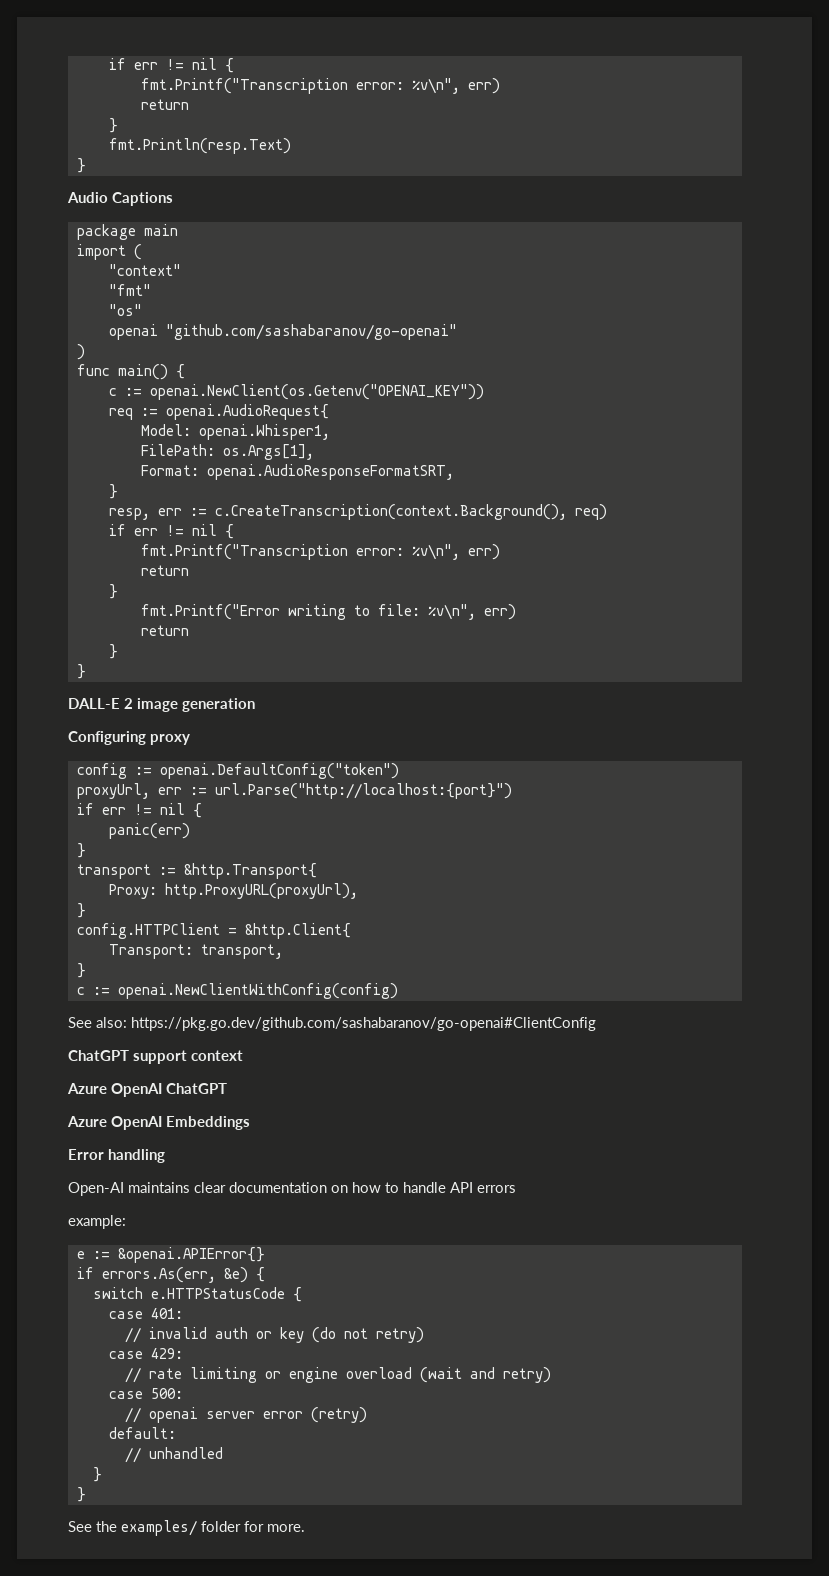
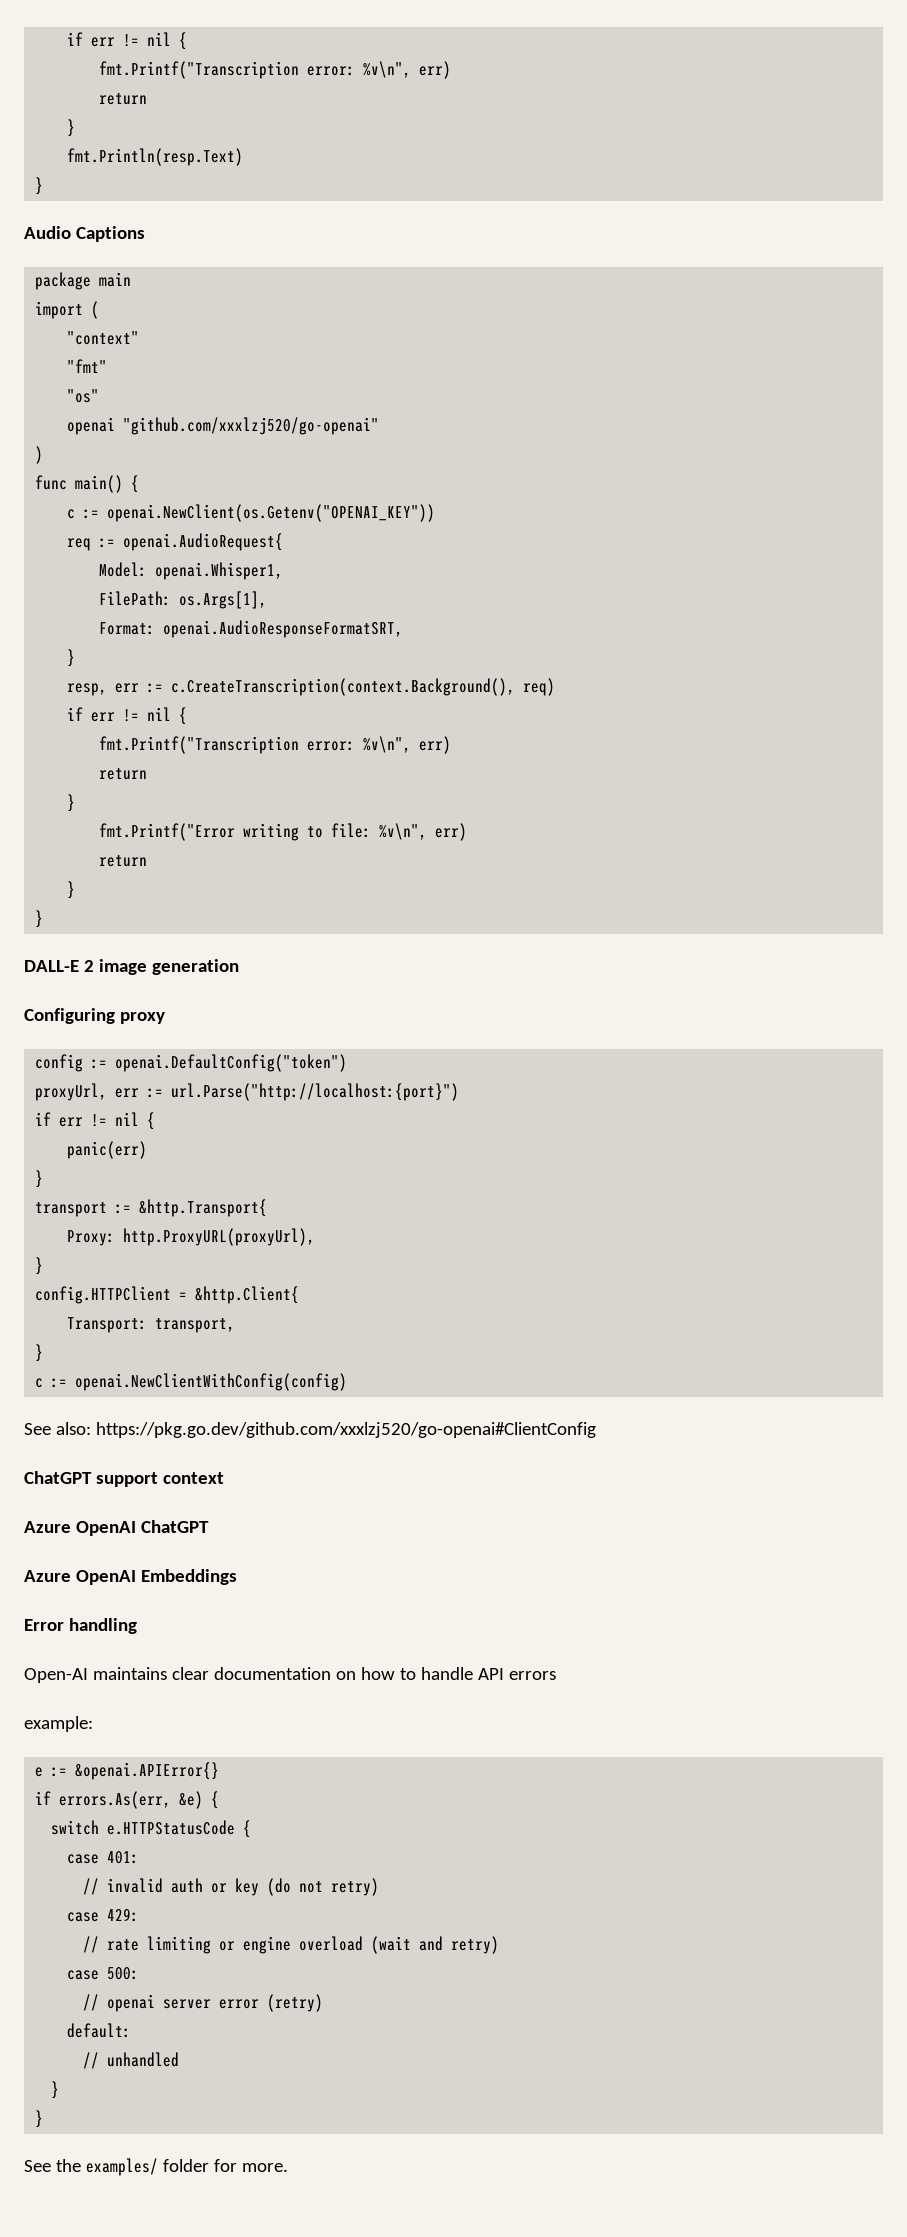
[165,324,457,340] "github.com/sashabaranov/go-openai" -> [123,417,380,435] "github.com/xxxlzj520/go-openai"
[131,1017,596,1031] https://pkg.go.dev/github.com/sashabaranov/go-openai#ClientConfig -> [95,1422,596,1438] https://pkg.go.dev/github.com/xxxlzj520/go-openai#ClientConfig

